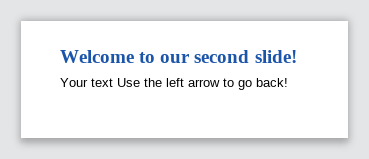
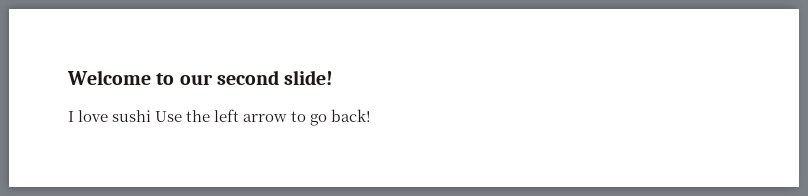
[60,78,113,87] Your text -> [68,110,152,122] I love sushi

